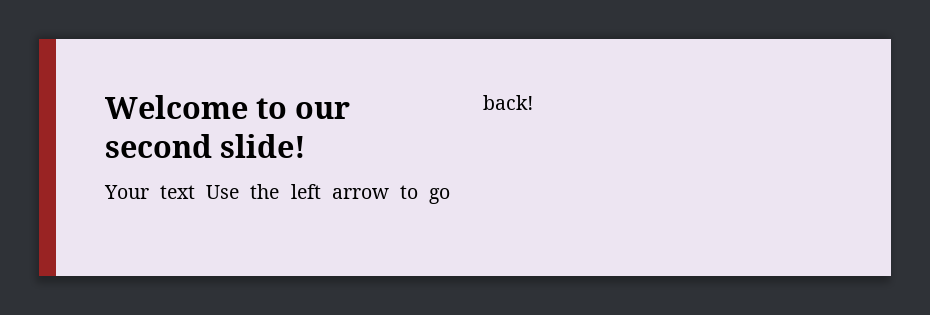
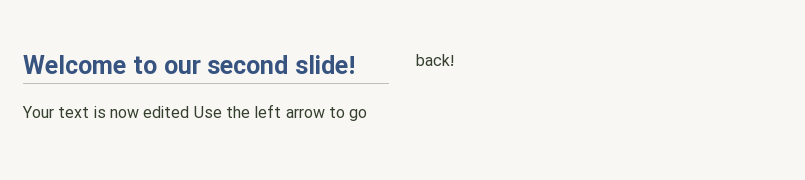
(196, 192) none -> [93,106,190,118] is now edited

